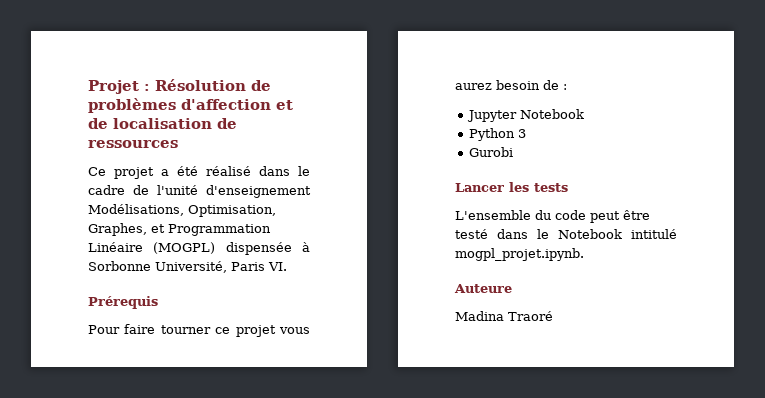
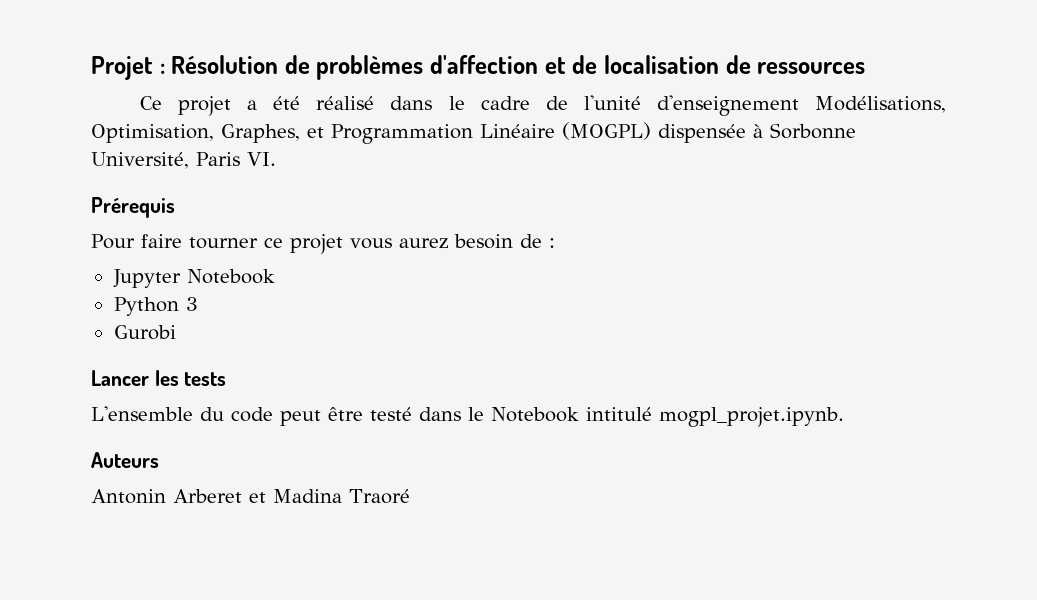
[454,284,512,293] Auteure // -> [91,452,159,468] [91,489,266,504] Auteurs // Antonin Arberet et

